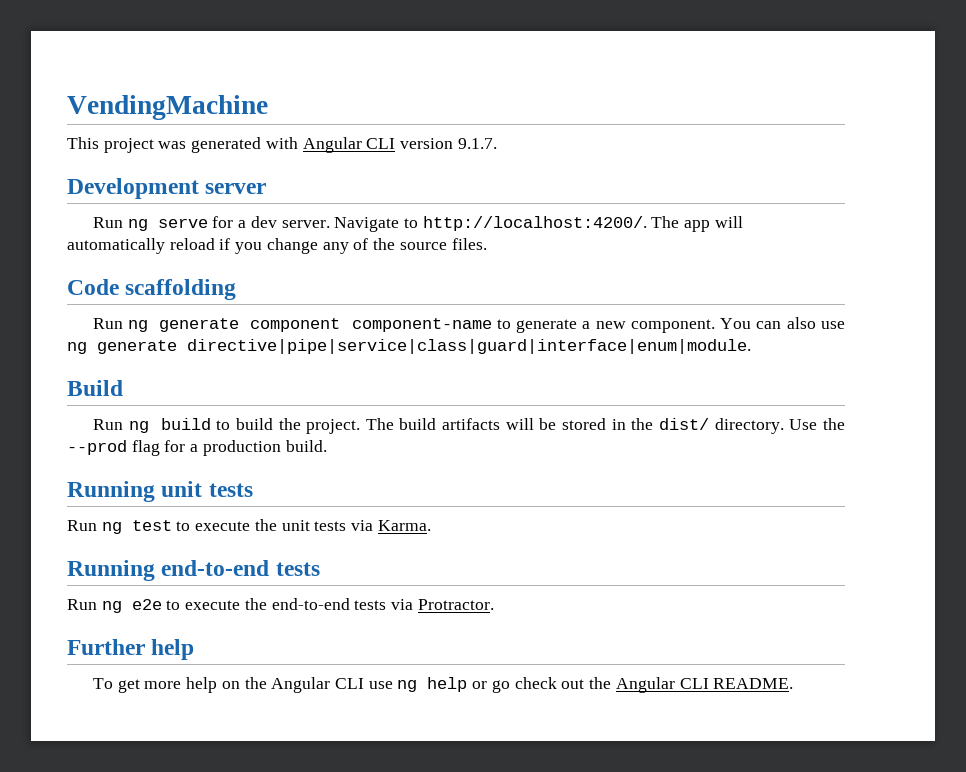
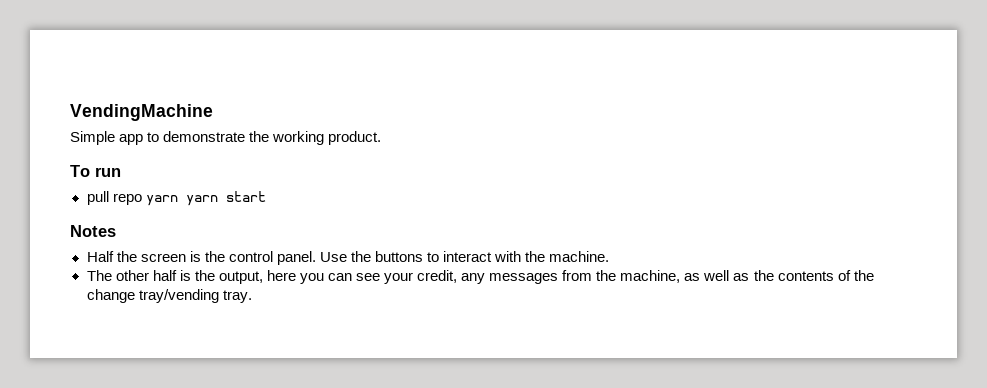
[67,137,497,153] [67,178,267,199] [92,216,743,232] [67,238,487,254] [67,279,237,300] [92,317,846,333] [67,339,751,354] [67,380,123,396] [92,418,845,434] [67,440,327,456] [67,481,253,502] [67,519,431,534] [67,560,320,581] [67,598,494,613] [67,639,195,660] [92,677,794,693] This project was generated with Angular CLI version 9.1.7. // Development server // Run ng serve for a dev server. Navigate to http://localhost:4200/. The app will automatically reload if you change any of the source files. // Code scaffolding // Run ng generate component component-name to generate a new component. You can also use ng generate directive|pipe|service|class|guard|interface|enum|module. // Build // Run ng build to build the project. The build artifacts will be stored in the dist/ directory. Use the --prod flag for a production build. // Running unit tests // Run ng test to execute the unit tests via Karma. // Running end-to-end tests // Run ng e2e to execute the end-to-end tests via Protractor. // Further help // To get more help on the Angular CLI use ng help or go check out the Angular CLI README. -> [70,131,382,145] [70,165,121,177] [86,191,266,206] [70,225,116,237] [86,251,610,265] [86,270,874,284] [86,289,252,303] Simple app to demonstrate the working product. // To run // pull repo yarn yarn start // Notes // Half the screen is the control panel. Use the buttons to interact with the machine. // The other half is the output, here you can see your credit, any messages from the machine, as well as the contents of the change tray/vending tray.

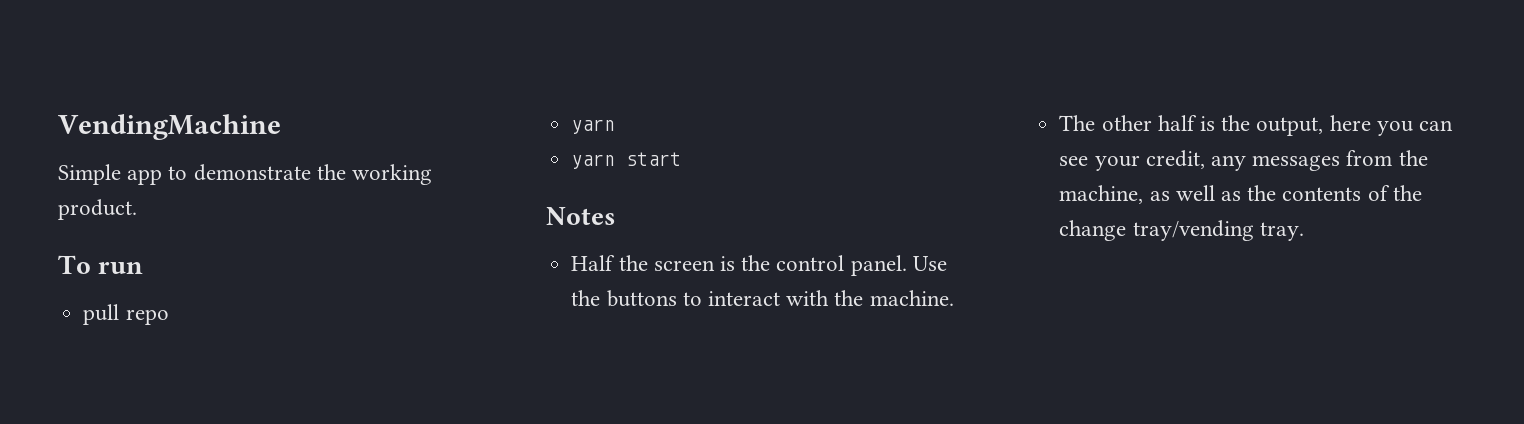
[145,195,178,206] yarn -> [571,119,616,134] // yarn //

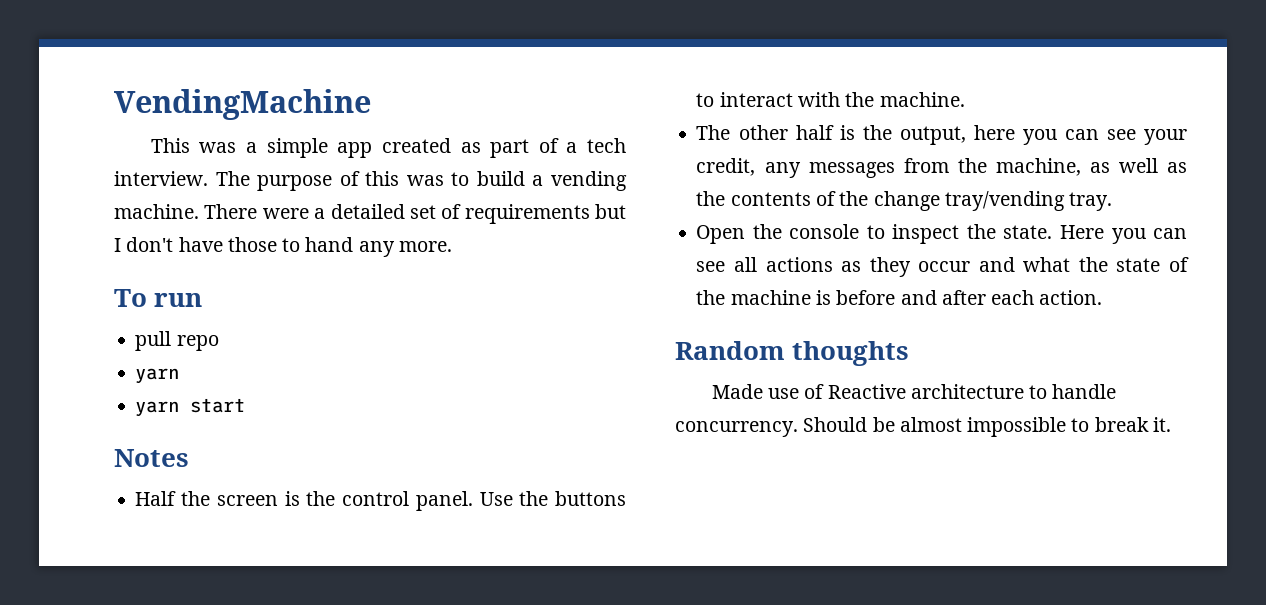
[58,164,433,185] [58,199,137,220] Simple app to demonstrate the working product. -> [150,138,626,158] [114,171,627,191] [114,204,626,224] [114,237,452,257] This was a simple app created as part of a tech interview. The purpose of this was to build a vending machine. There were a detailed set of requirements but I don't have those to hand any more.
(1304, 231) none -> [696,224,1187,244] [696,257,1189,277] [696,290,1103,305] [675,341,910,366] [711,384,1117,399] [675,417,1171,437] // Open the console to inspect the state. Here you can see all actions as they occur and what the state of the machine is before and after each action. // Random thoughts // Made use of Reactive architecture to handle concurrency. Should be almost impossible to break it.

